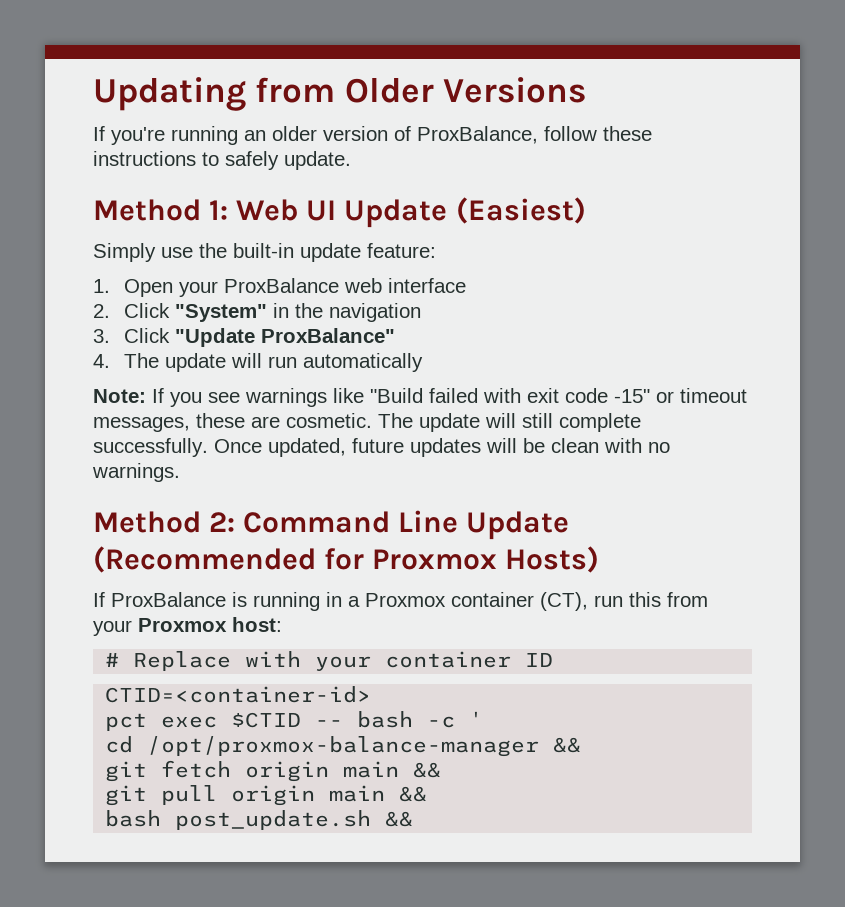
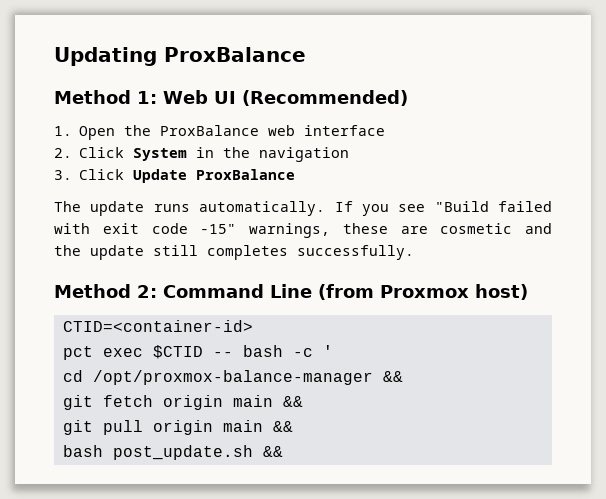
[255,77,587,103] [93,126,652,145] [93,151,351,170] [93,197,586,228] [93,243,436,262] from Older Versions // If you're running an older version of ProxBalance, follow these instructions to safely update. // Method 1: Web UI Update (Easiest) // Simply use the built-in update feature: -> [164,47,306,62] [54,90,408,106] ProxBalance // Method 1: Web UI (Recommended)
[179,281,219,297] your -> [124,125,152,136] the
[175,304,268,322] "System" -> [133,148,188,161] System
[175,328,396,347] [93,353,424,372] [93,389,146,403] "Update ProxBalance" // 4. The update will run automatically // Note: -> [133,169,296,183] [54,201,326,216] Update ProxBalance // The update runs automatically.
[245,388,364,407] warnings like -> (426, 208) none
[656,388,747,403] [93,413,641,432] [93,438,670,457] [92,463,180,482] [93,510,570,540] [93,546,600,573] [93,592,708,611] [93,617,282,636] [105,651,554,671] or timeout messages, these are cosmetic. The update will still complete successfully. Once updated, future updates will be clean with no warnings. // Method 2: Command Line Update (Recommended for Proxmox Hosts) // If ProxBalance is running in a Proxmox container (CT), run this from your Proxmox host: // # Replace with your container ID -> [249,223,552,238] [54,245,414,260] [54,284,528,300] warnings, these are cosmetic and the update still completes successfully. // Method 2: Command Line (from Proxmox host)

